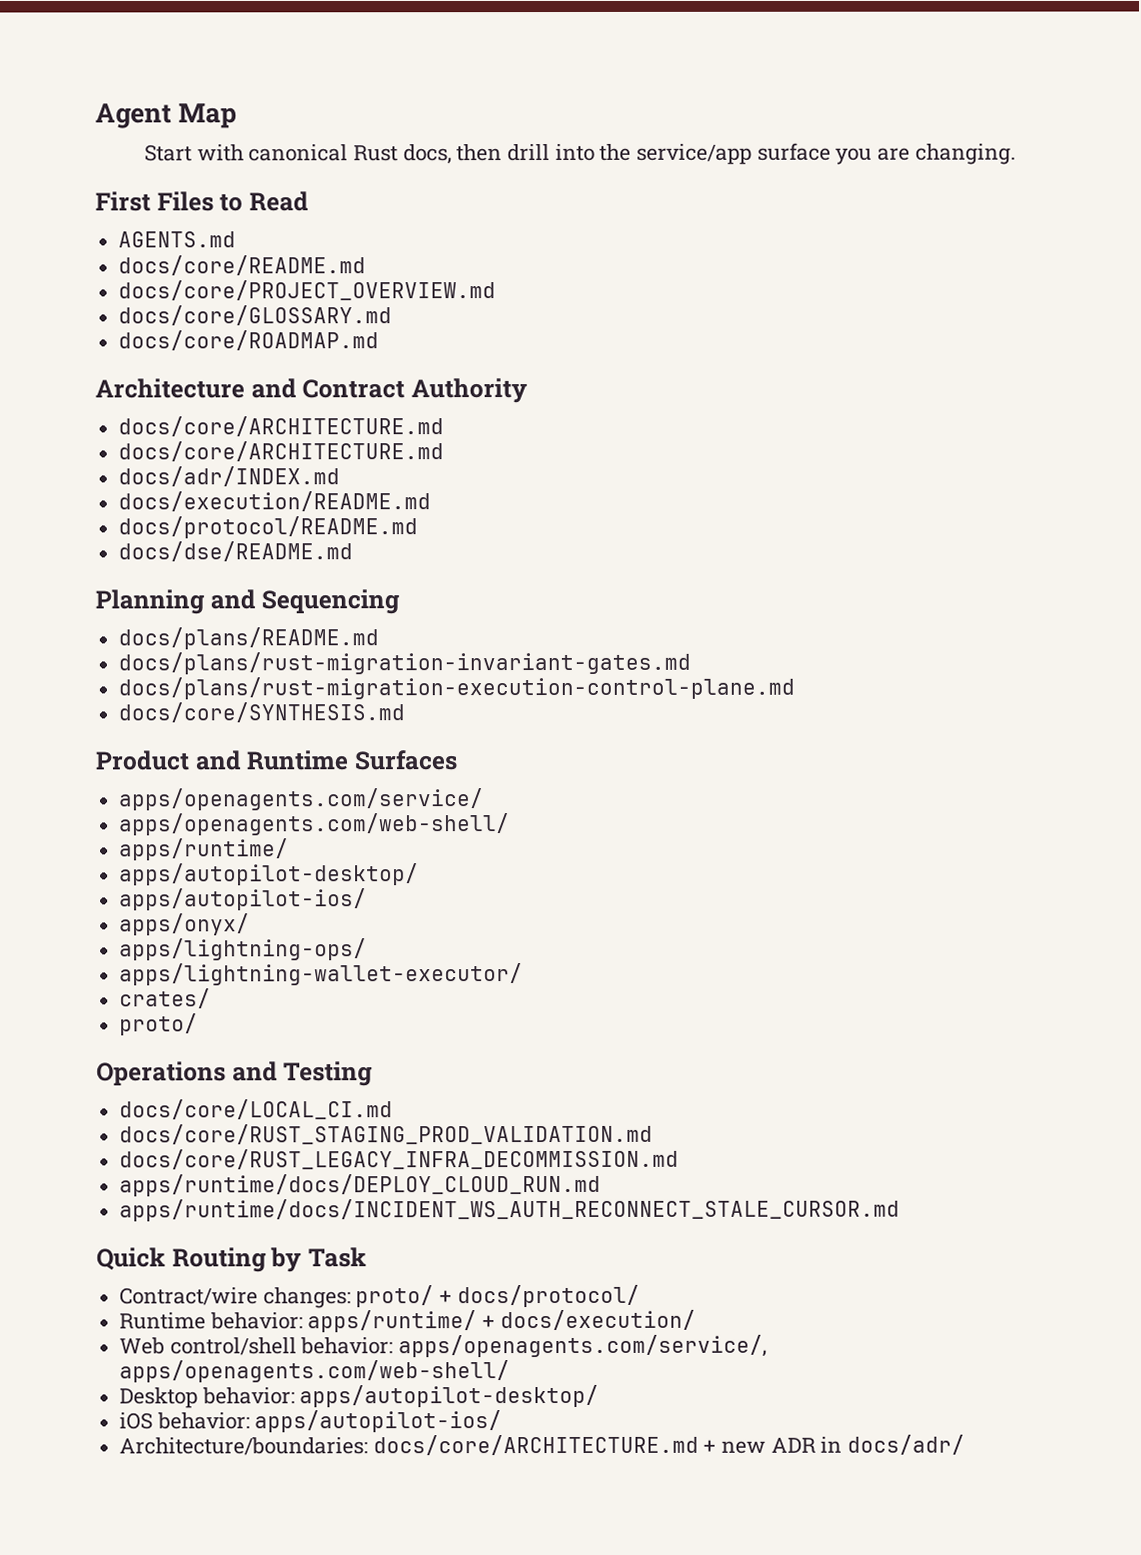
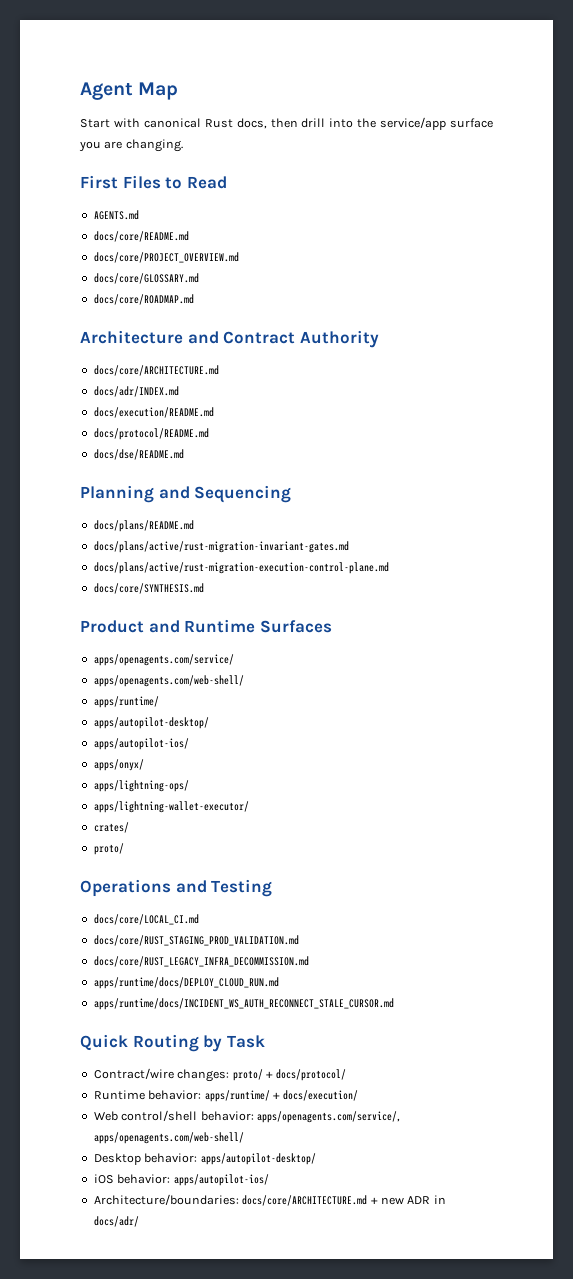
[118,441,445,462] // docs/core/ARCHITECTURE.md -> (219, 370) none
[118,651,692,675] [118,676,796,700] docs/plans/rust-migration-invariant-gates.md // docs/plans/rust-migration-execution-control-plane.md -> [93,541,349,553] [93,562,389,574] docs/plans/active/rust-migration-invariant-gates.md // docs/plans/active/rust-migration-execution-control-plane.md

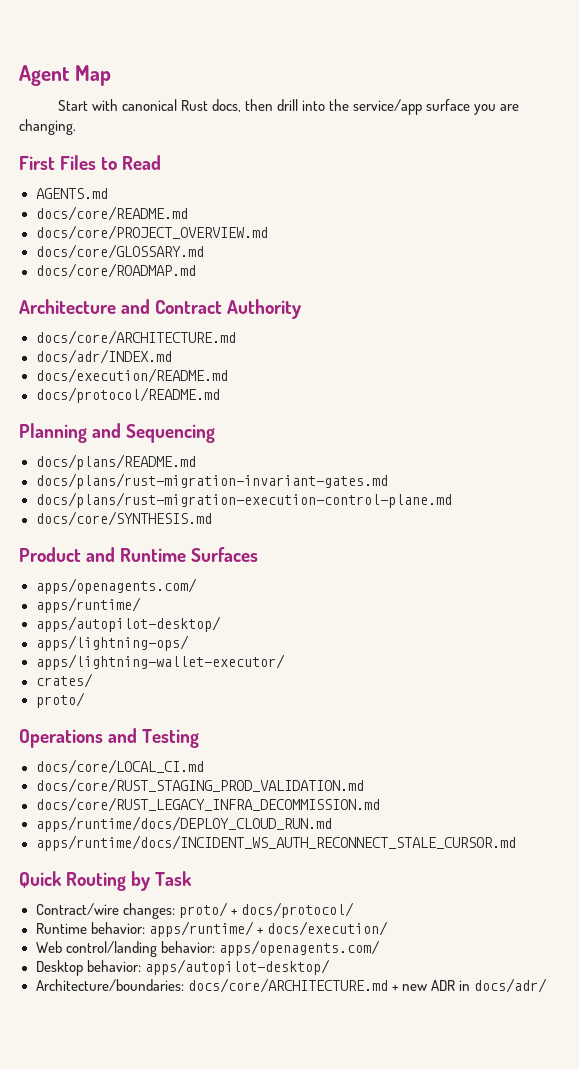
[93,449,184,460] // docs/dse/README.md -> (220, 395) none
[93,541,349,553] [93,562,389,574] docs/plans/active/rust-migration-invariant-gates.md // docs/plans/active/rust-migration-execution-control-plane.md -> [35,473,388,489] [35,492,452,508] docs/plans/rust-migration-invariant-gates.md // docs/plans/rust-migration-execution-control-plane.md
[93,654,234,666] [93,675,244,687] apps/openagents.com/service/ // apps/openagents.com/web-shell/ -> [35,578,197,594] apps/openagents.com/
[93,738,189,750] [93,759,144,771] // apps/autopilot-ios/ // apps/onyx/ -> (221, 624) none
[121,1110,400,1123] [93,1132,244,1144] control/shell behavior: apps/openagents.com/service/, apps/openagents.com/web-shell/ -> [65,940,380,957] control/landing behavior: apps/openagents.com/
[93,1174,269,1186] // iOS behavior: apps/autopilot-ios/ -> (330, 967) none

